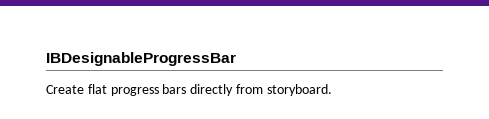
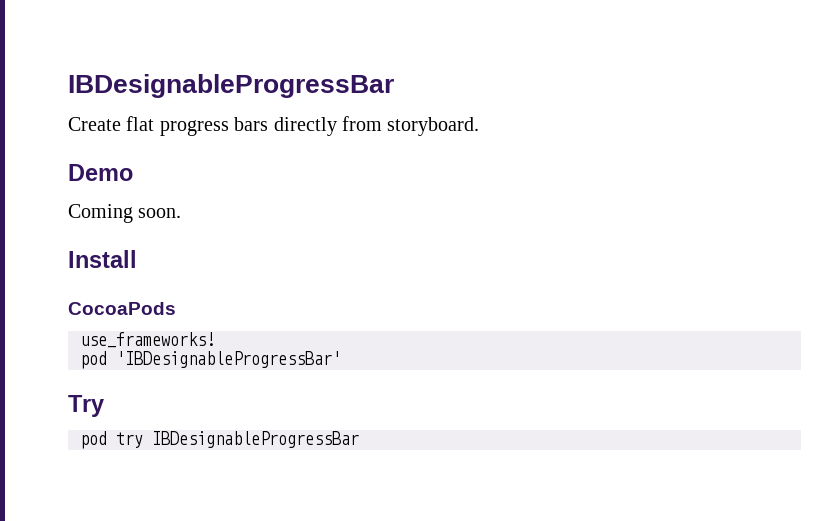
(332, 90) none -> [68,164,133,181] [68,204,182,223] [68,250,137,268] [68,302,176,315] [80,332,215,348] [80,351,341,369] [68,395,104,417] [80,431,359,449] // Demo // Coming soon. // Install // CocoaPods // use_frameworks! // pod 'IBDesignableProgressBar' // Try // pod try IBDesignableProgressBar

